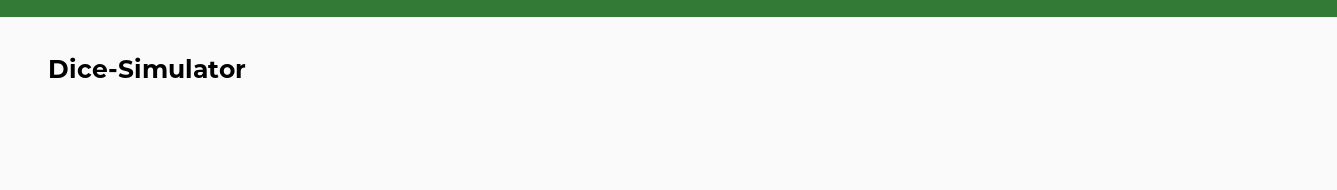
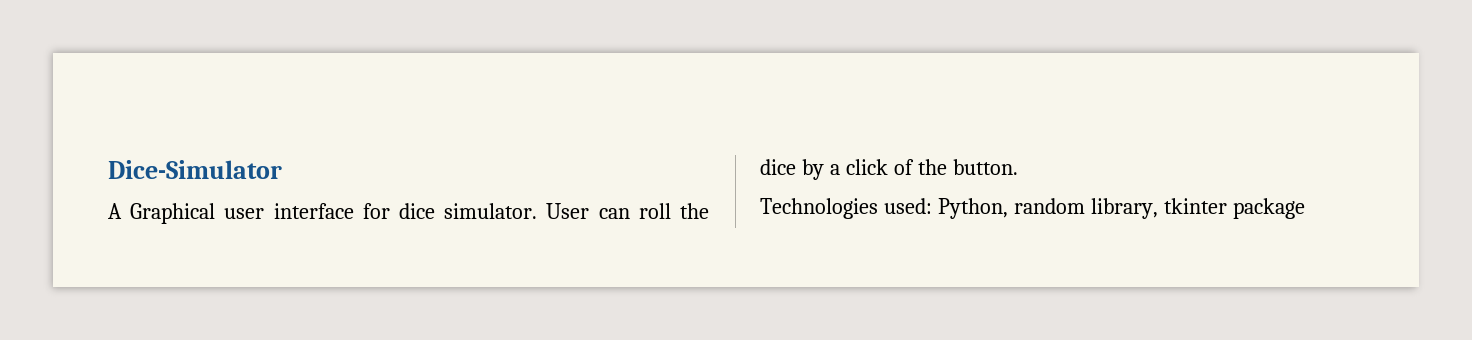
(246, 67) none -> [108,203,709,224] [760,159,1018,180] [760,198,1305,219] // A Graphical user interface for dice simulator. User can roll the dice by a click of the button. // Technologies used: Python, random library, tkinter package

